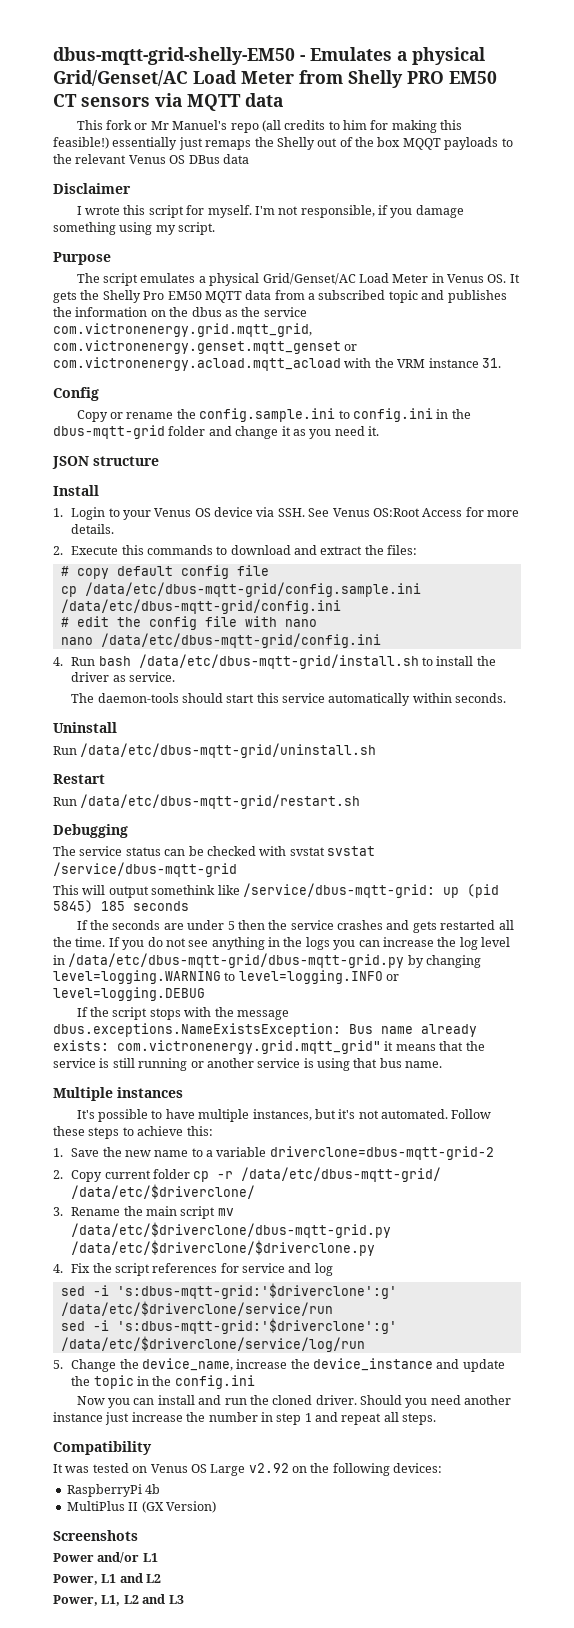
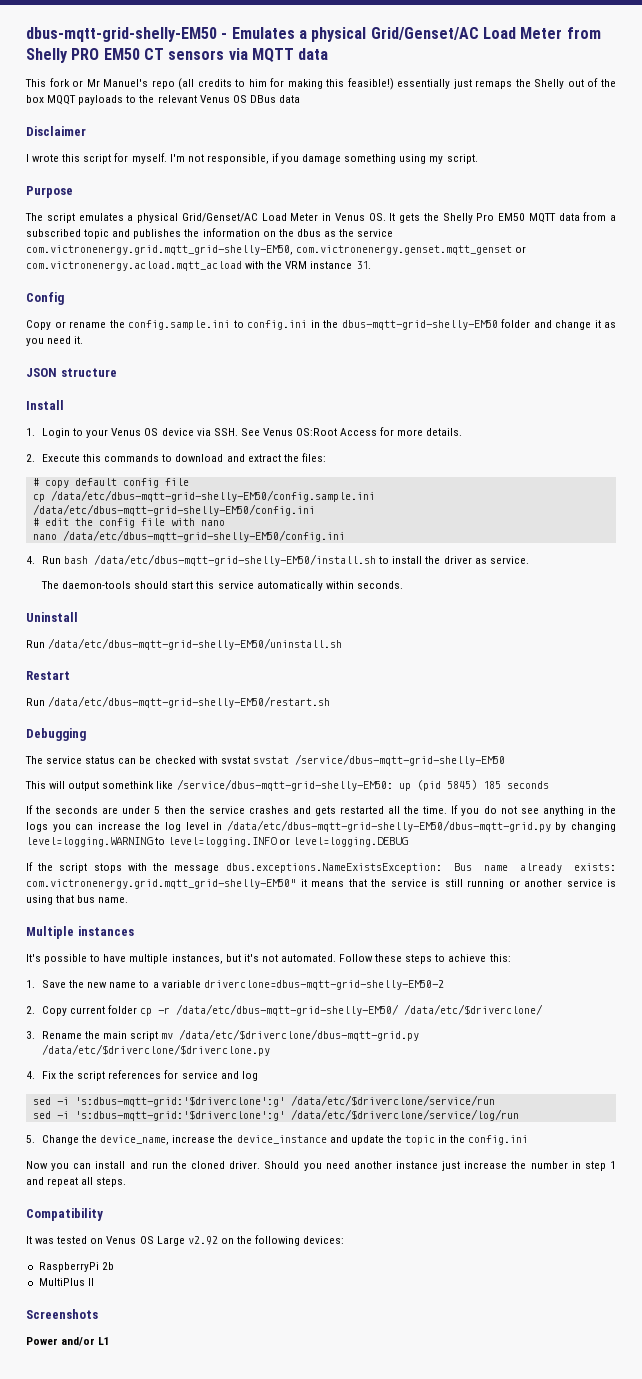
[53,323,312,337] com.victronenergy.grid.mqtt_grid, -> [26,245,293,255] com.victronenergy.grid.mqtt_grid-shelly-EM50,
[53,425,165,439] dbus-mqtt-grid -> [341,320,498,330] dbus-mqtt-grid-shelly-EM50
[84,582,421,597] [60,599,341,614] /data/etc/dbus-mqtt-grid/config.sample.ini /data/etc/dbus-mqtt-grid/config.ini -> [50,490,375,502] [32,504,315,516] /data/etc/dbus-mqtt-grid-shelly-EM50/config.sample.ini /data/etc/dbus-mqtt-grid-shelly-EM50/config.ini
[100,633,381,648] /data/etc/dbus-mqtt-grid/config.ini -> [62,530,345,542] /data/etc/dbus-mqtt-grid-shelly-EM50/config.ini
[138,654,419,669] /data/etc/dbus-mqtt-grid/install.sh -> [94,554,377,566] /data/etc/dbus-mqtt-grid-shelly-EM50/install.sh
[80,743,377,758] /data/etc/dbus-mqtt-grid/uninstall.sh -> [48,638,343,650] /data/etc/dbus-mqtt-grid-shelly-EM50/uninstall.sh
[80,794,361,809] /data/etc/dbus-mqtt-grid/restart.sh -> [48,696,331,708] /data/etc/dbus-mqtt-grid-shelly-EM50/restart.sh
[53,862,237,877] /service/dbus-mqtt-grid -> [294,754,505,766] /service/dbus-mqtt-grid-shelly-EM50
[242,883,435,898] /service/dbus-mqtt-grid: -> [176,779,393,791] /service/dbus-mqtt-grid-shelly-EM50:
[68,953,405,968] /data/etc/dbus-mqtt-grid/dbus-mqtt-grid.py -> [226,820,551,832] /data/etc/dbus-mqtt-grid-shelly-EM50/dbus-mqtt-grid.py
[117,1040,381,1054] com.victronenergy.grid.mqtt_grid" -> [26,879,296,889] com.victronenergy.grid.mqtt_grid-shelly-EM50"
[269,1146,494,1160] driverclone=dbus-mqtt-grid-2 -> [203,980,444,990] driverclone=dbus-mqtt-grid-shelly-EM50-2
[241,1167,442,1182] /data/etc/dbus-mqtt-grid/ -> [176,1004,400,1016] /data/etc/dbus-mqtt-grid-shelly-EM50/
[145,1484,161,1494] 4b -> [101,1262,114,1270] 2b
[141,1501,216,1513] (GX Version) -> (94, 1282) none
[53,1573,162,1585] [53,1594,184,1606] // Power, L1 and L2 // Power, L1, L2 and L3 -> (111, 1341) none

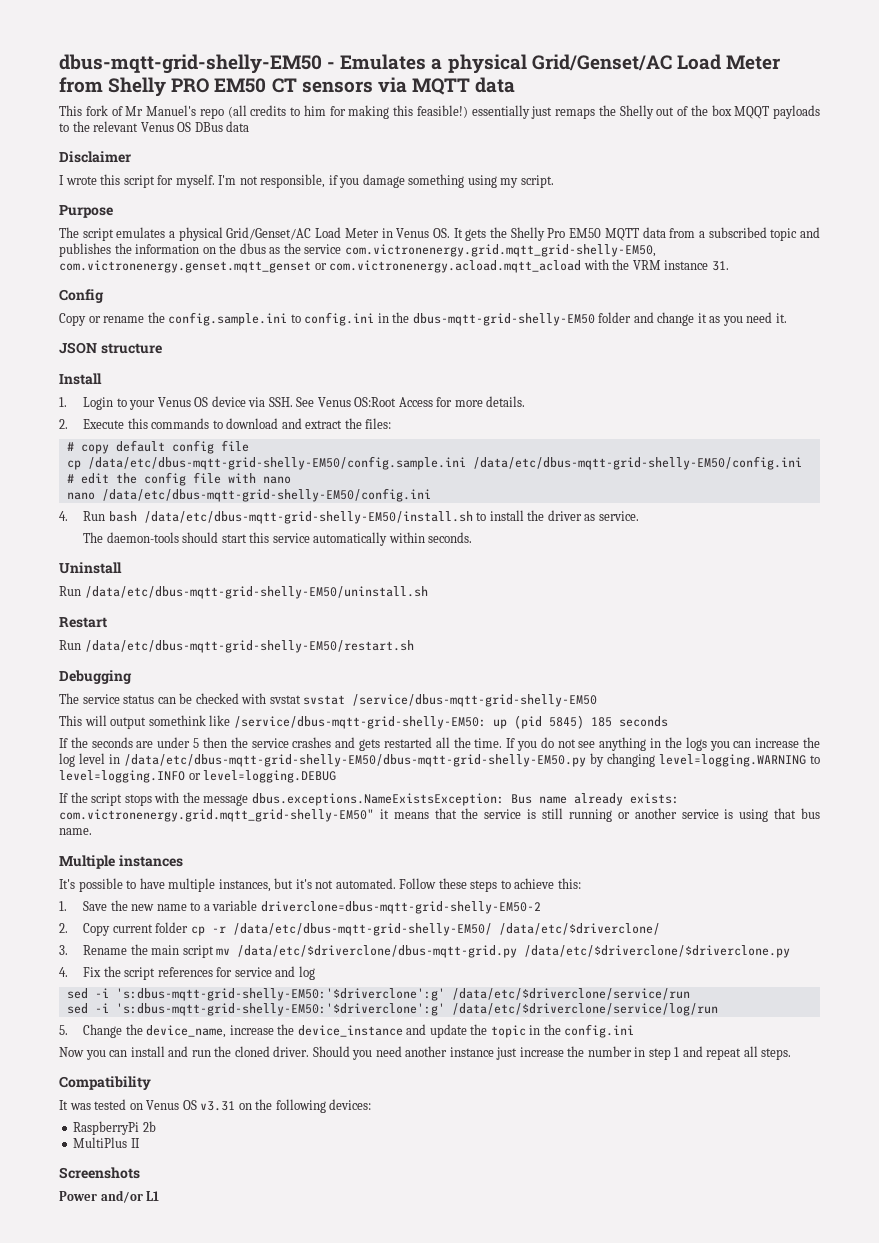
[72,80,84,87] or -> [111,106,123,116] of
[226,820,551,832] /data/etc/dbus-mqtt-grid-shelly-EM50/dbus-mqtt-grid.py -> [124,754,586,767] /data/etc/dbus-mqtt-grid-shelly-EM50/dbus-mqtt-grid-shelly-EM50.py
[74,1096,285,1107] 's:dbus-mqtt-grid:'$driverclone':g' -> [115,988,445,1001] 's:dbus-mqtt-grid-shelly-EM50:'$driverclone':g'
[74,1110,285,1121] 's:dbus-mqtt-grid:'$driverclone':g' -> [115,1003,445,1016] 's:dbus-mqtt-grid-shelly-EM50:'$driverclone':g'
[156,1236,218,1246] Large v2.92 -> [200,1101,236,1111] v3.31

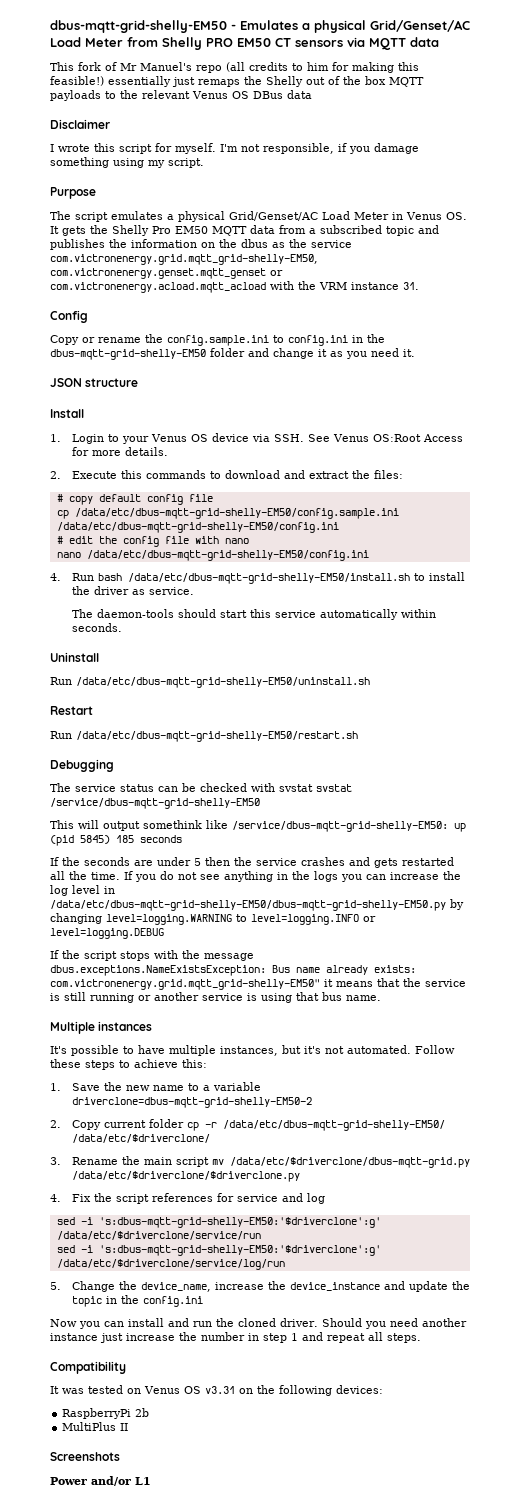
[734,106,770,119] MQQT -> [389,77,424,87] MQTT

